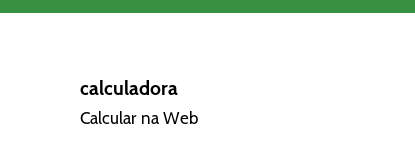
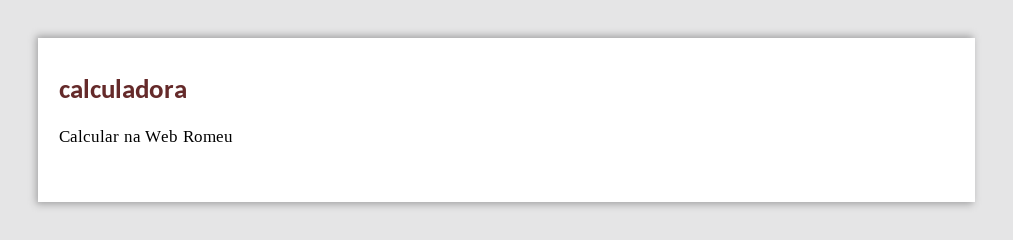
(199, 117) none -> [182,131,233,142] Romeu

